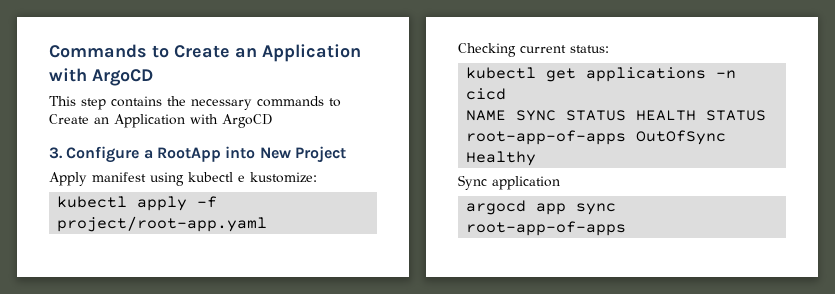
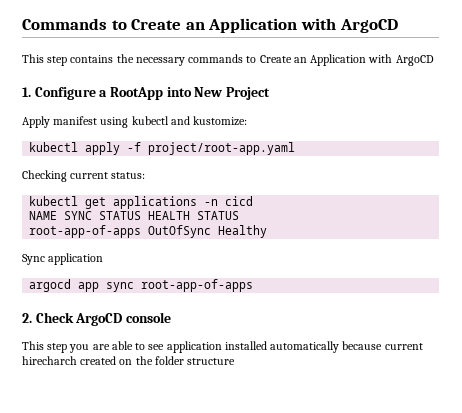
[49,147,63,159] 3. -> [22,87,31,97] 1.
[238,175,245,182] e -> [170,116,190,125] and
(627, 228) none -> [22,312,171,326] [22,341,423,353] [22,356,236,365] // 2. Check ArgoCD console // This step you are able to see application installed automatically because current hirecharch created on the folder structure

